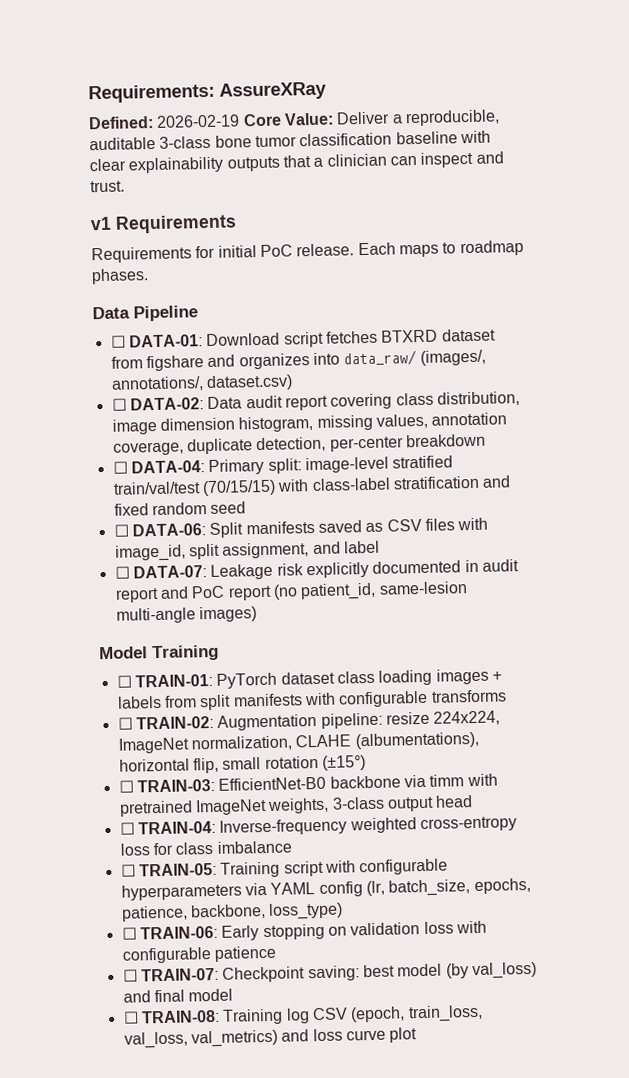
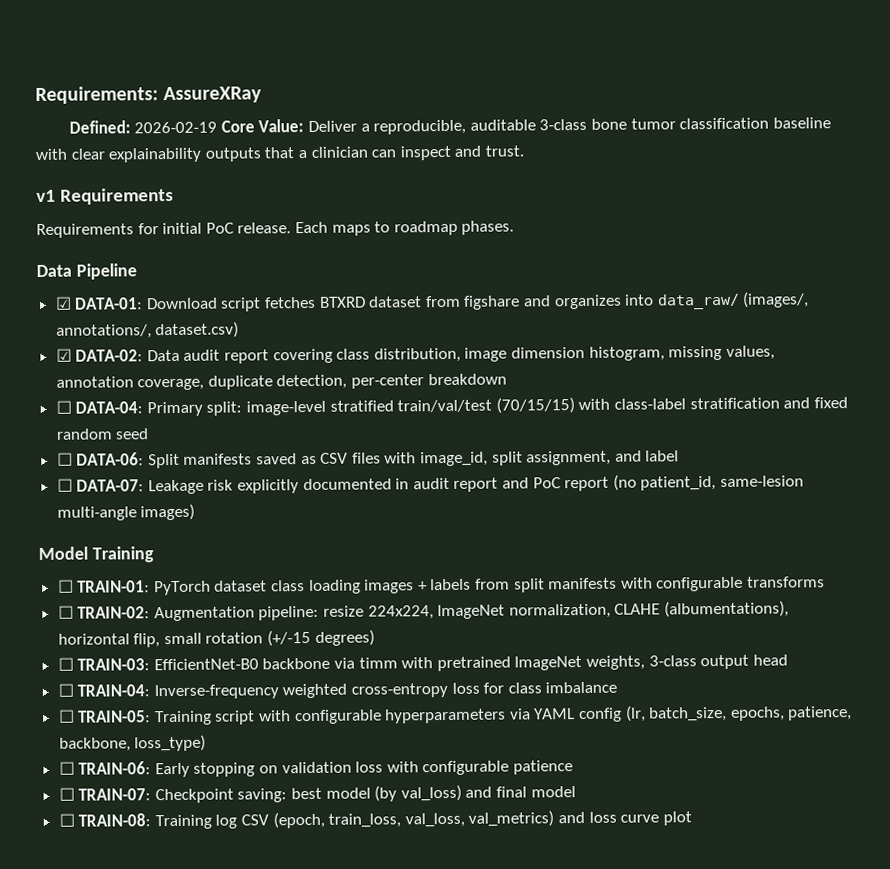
[110,335,126,348] ☐ -> [54,296,72,310] ☑
[111,398,127,411] ☐ -> [55,348,72,362] ☑
[321,755,366,771] (±15°) -> [267,629,375,647] (+/-15 degrees)

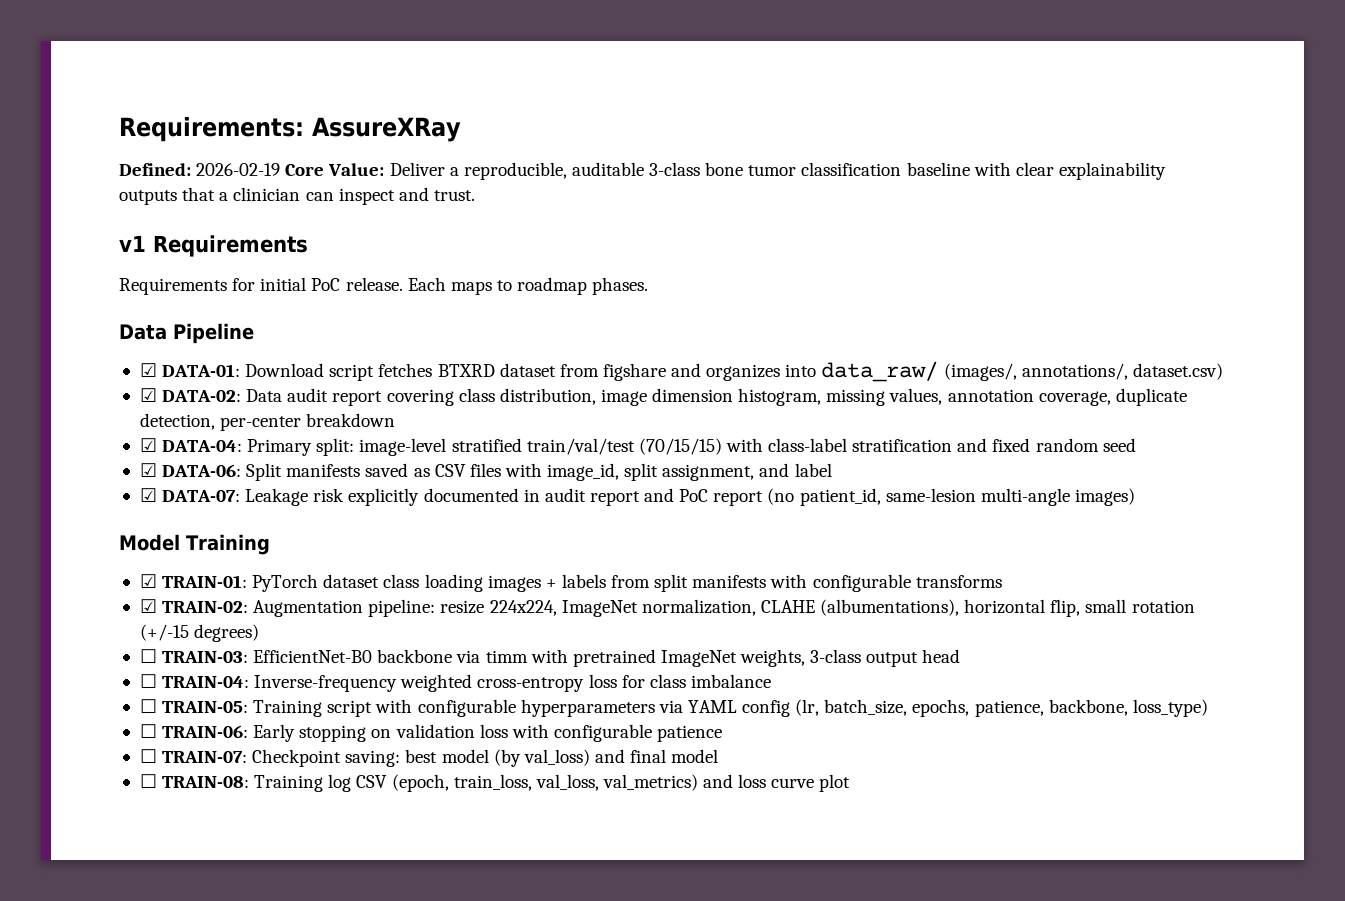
[55,400,72,414] ☐ -> [139,438,157,452] ☑
[56,452,73,466] ☐ -> [139,463,157,477] ☑
[56,478,73,492] ☐ -> [139,488,157,502] ☑
[57,579,74,593] ☐ -> [139,574,157,588] ☑
[57,605,74,619] ☐ -> [139,599,157,613] ☑

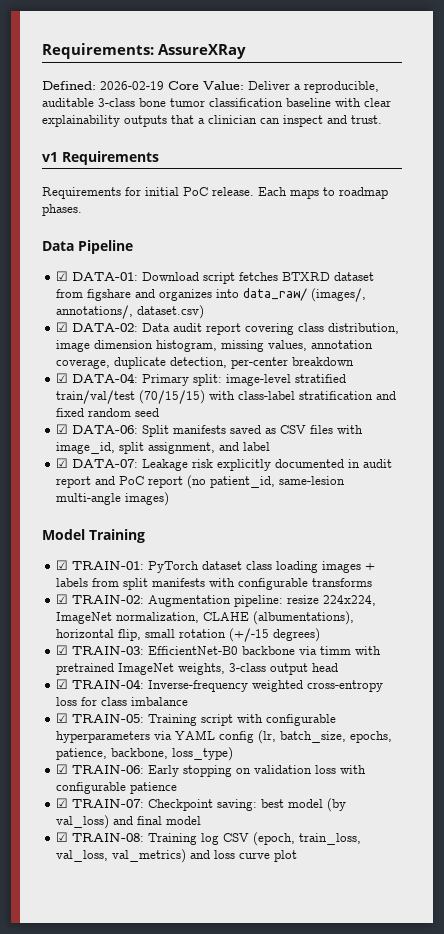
[139,649,157,663] ☐ -> [56,645,69,655] ☑
[139,674,157,688] ☐ -> [56,679,69,689] ☑
[139,699,157,713] ☐ -> [56,713,69,723] ☑
[139,724,157,738] ☐ -> [56,764,69,774] ☑
[139,749,157,763] ☐ -> [56,798,69,808] ☑
[139,774,157,788] ☐ -> [56,832,69,842] ☑

